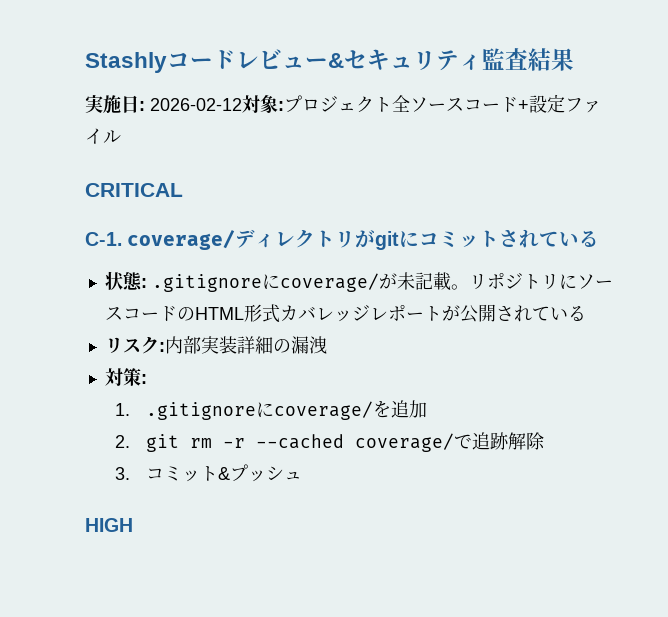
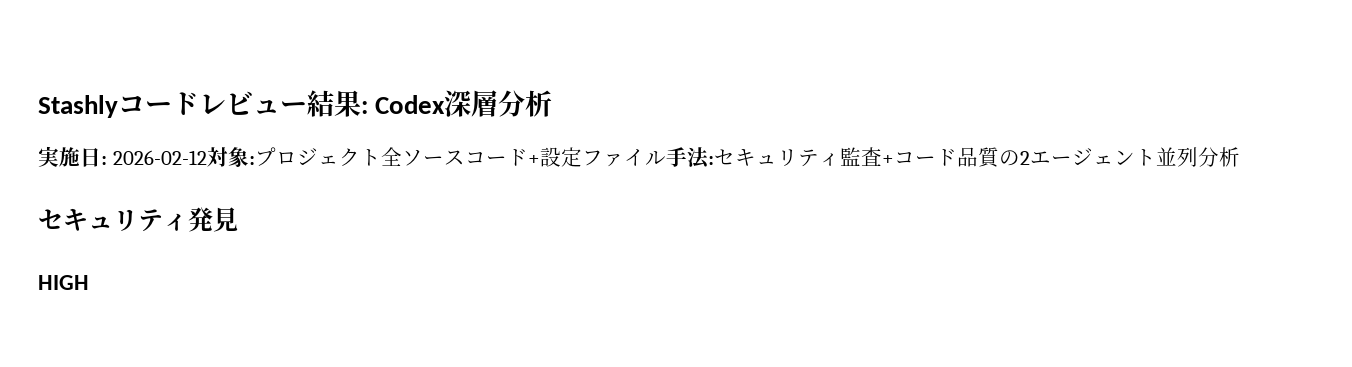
[328,48,574,71] &セキュリティ監査結果 -> [307,90,553,117] 結果: Codex深層分析
[85,183,183,197] [85,229,600,250] [104,271,613,292] [104,304,586,323] [104,336,327,354] [104,368,147,386] [115,400,427,420] [115,432,545,452] [115,464,302,482] // CRITICAL // C-1. coverage/ディレクトリがgitにコミットされている // 状態: .gitignoreにcoverage/が未記載。リポジトリにソースコードのHTML形式カバレッジレポートが公開されている // リスク:内部実装詳細の漏洩 // 対策: // 1. .gitignoreにcoverage/を追加 // 2. git rm -r --cached coverage/で追跡解除 // 3.コミット&プッシュ -> [665,147,1240,169] [38,207,238,232] 手法:セキュリティ監査+コード品質の2エージェント並列分析 // セキュリティ発見

